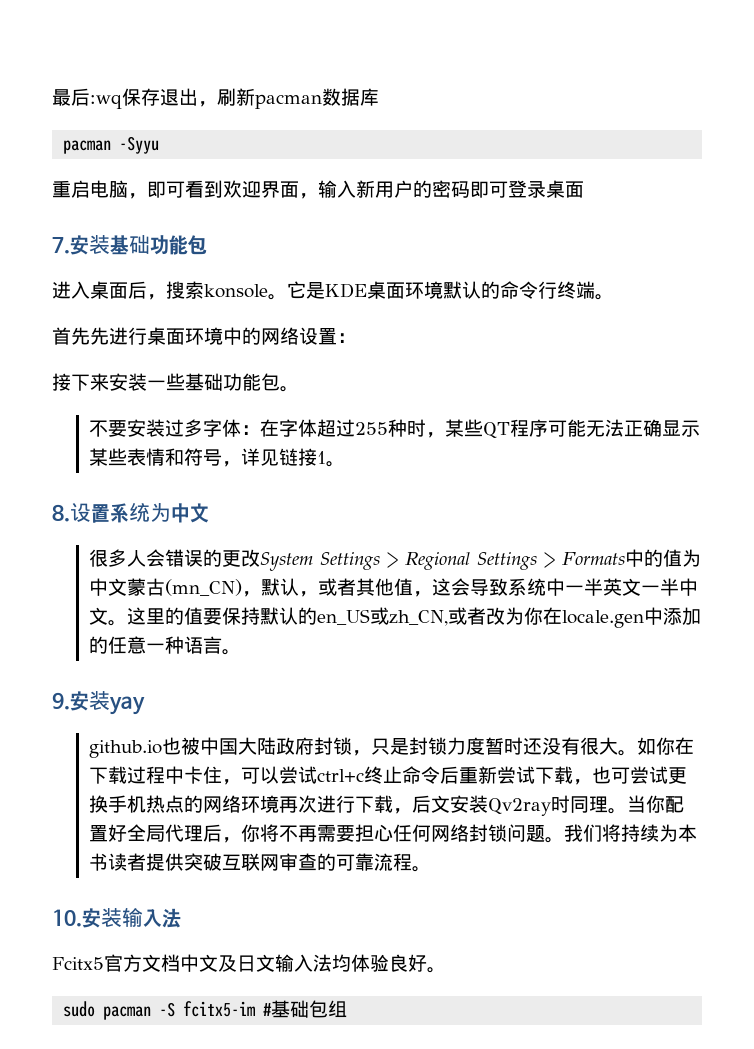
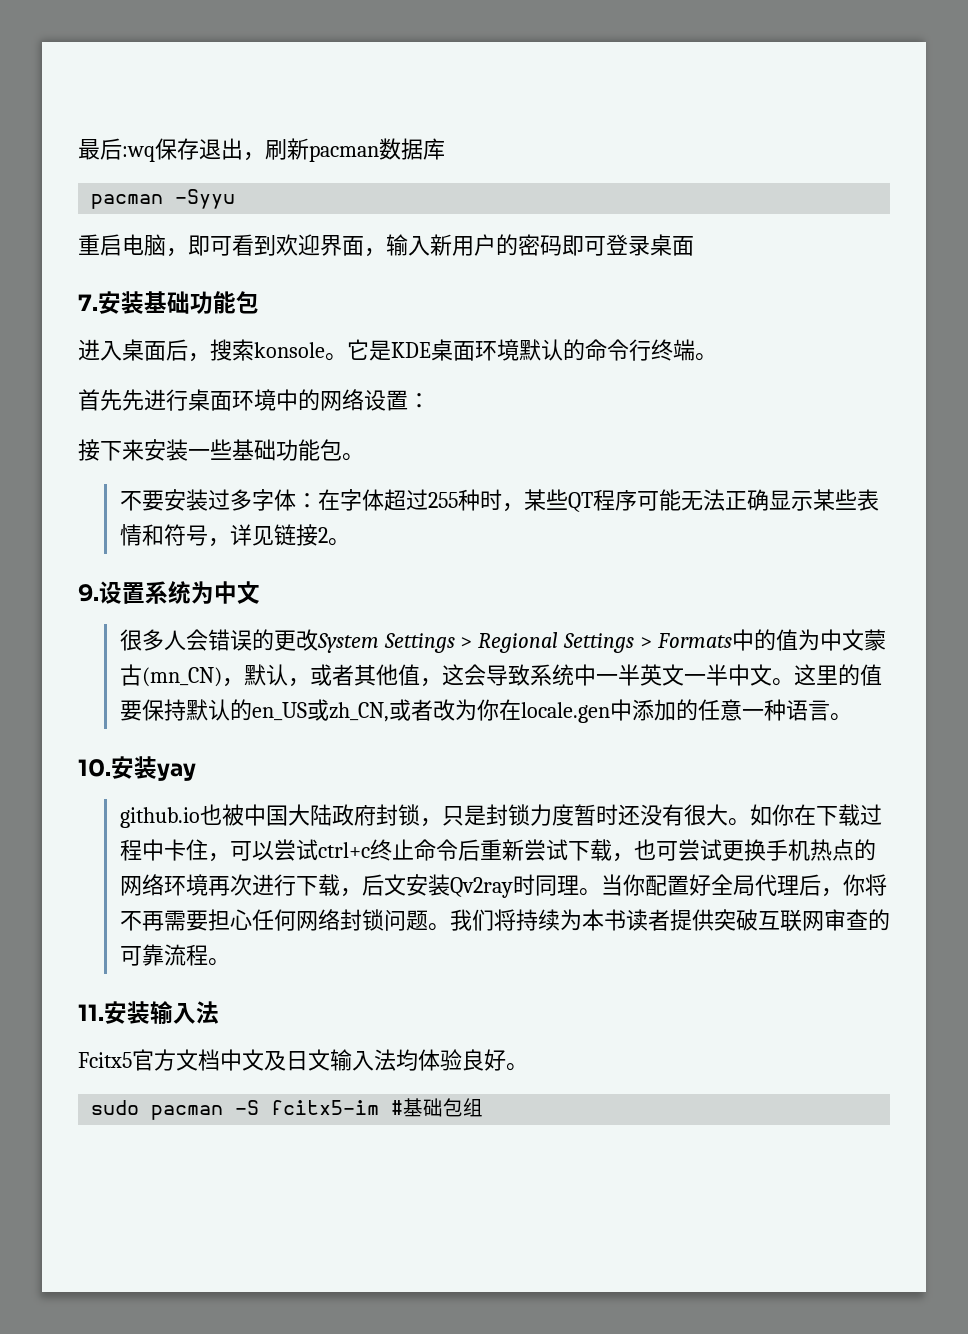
[317,451,346,467] [52,504,70,522] 1。 // 8. -> [317,527,350,546] [78,584,99,602] 2。 // 9.
[52,692,70,710] 9. -> [78,759,111,777] 10.
[52,909,82,927] 10. -> [78,1004,104,1021] 11.

